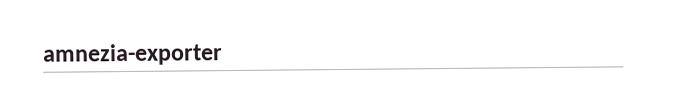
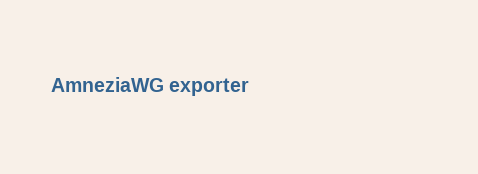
[42,43,223,66] amnezia-exporter -> [51,77,250,96] AmneziaWG exporter

